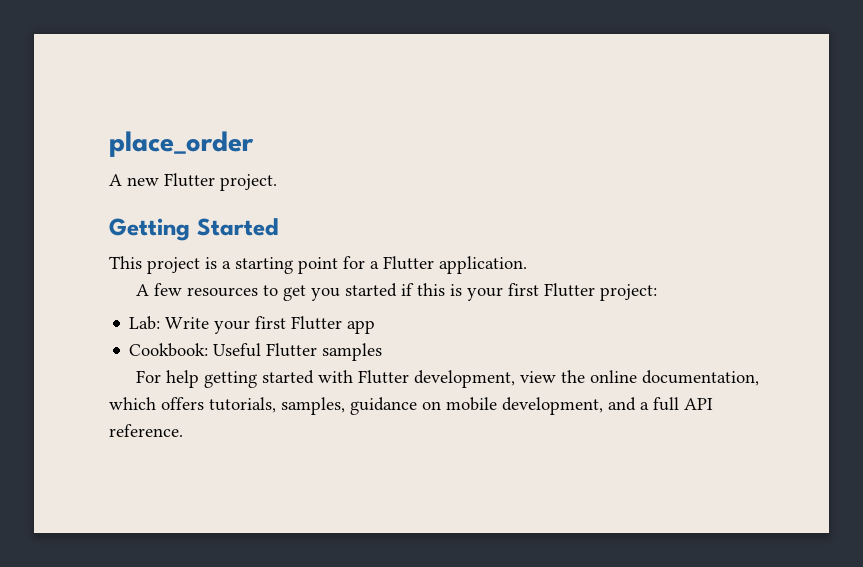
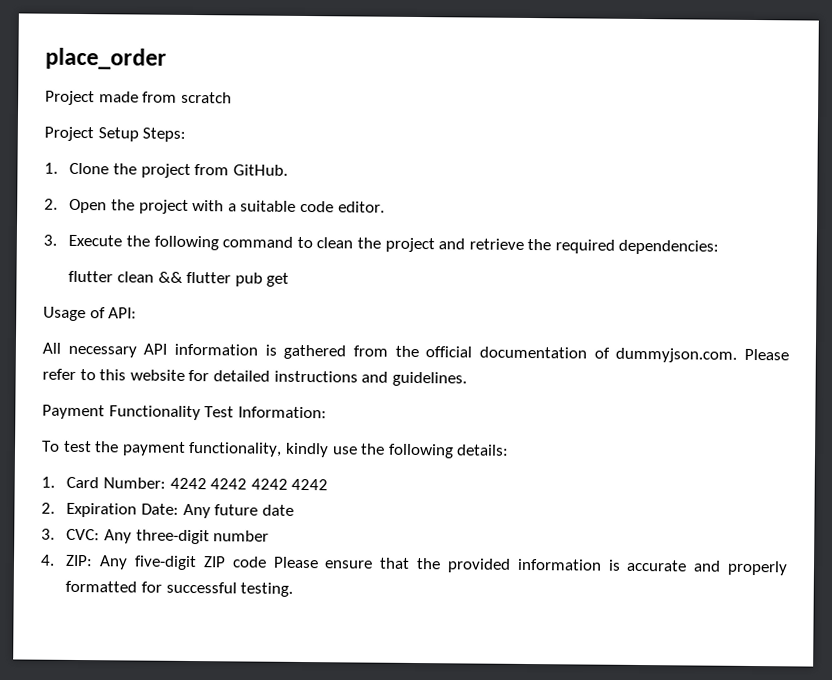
[109,173,277,191] [109,218,279,241] [109,256,527,274] [135,283,657,301] [129,316,376,334] [129,343,383,361] [135,370,759,388] [109,397,713,415] [109,424,183,437] A new Flutter project. // Getting Started // This project is a starting point for a Flutter application. // A few resources to get you started if this is your first Flutter project: // Lab: Write your first Flutter app // Cookbook: Useful Flutter samples // For help getting started with Flutter development, view the online documentation, which offers tutorials, samples, guidance on mobile development, and a full API reference. -> [45,90,232,106] [44,126,187,142] [44,162,288,178] [44,198,385,214] [43,234,720,255] [68,270,290,287] [43,306,138,322] [42,342,789,363] [42,368,467,387] [42,404,327,421] [41,440,510,459] [41,476,329,491] [41,502,294,519] [41,528,270,545] [40,554,788,576] [65,580,294,597] Project made from scratch // Project Setup Steps: // 1. Clone the project from GitHub. // 2. Open the project with a suitable code editor. // 3. Execute the following command to clean the project and retrieve the required dependencies: // flutter clean && flutter pub get // Usage of API: // All necessary API information is gathered from the official documentation of dummyjson.com. Please refer to this website for detailed instructions and guidelines. // Payment Functionality Test Information: // To test the payment functionality, kindly use the following details: // 1. Card Number: 4242 4242 4242 4242 // 2. Expiration Date: Any future date // 3. CVC: Any three-digit number // 4. ZIP: Any five-digit ZIP code Please ensure that the provided information is accurate and properly formatted for successful testing.

